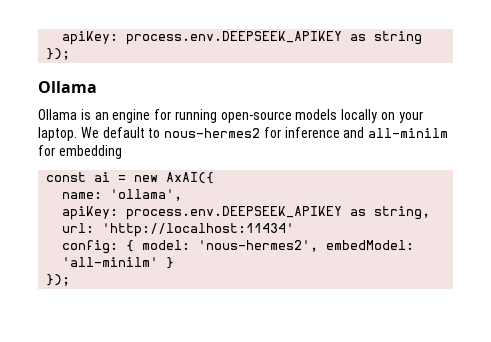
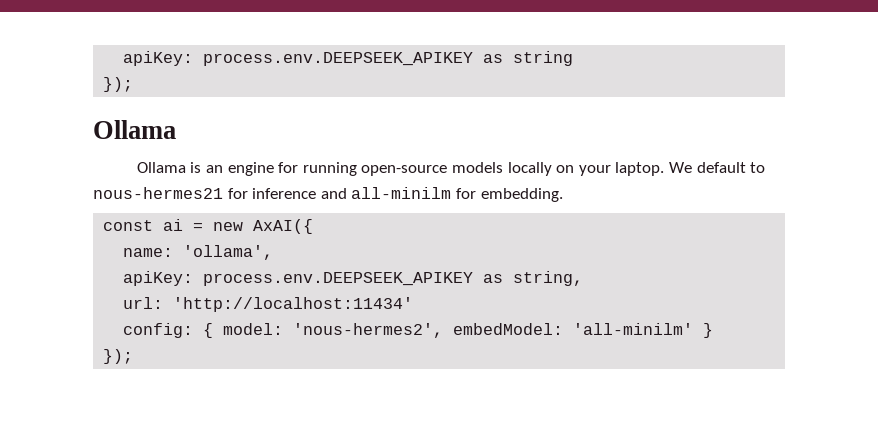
[164,128,261,138] nous-hermes2 -> [93,187,223,199] nous-hermes21
[58,145,122,159] embedding -> [480,188,563,202] embedding.

